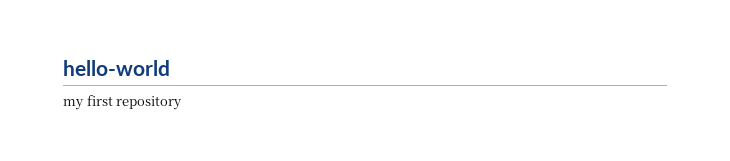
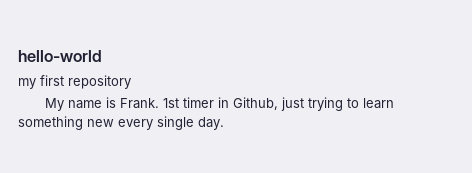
(183, 103) none -> [45,97,395,111] [18,116,224,130] // My name is Frank. 1st timer in Github, just trying to learn something new every single day.

